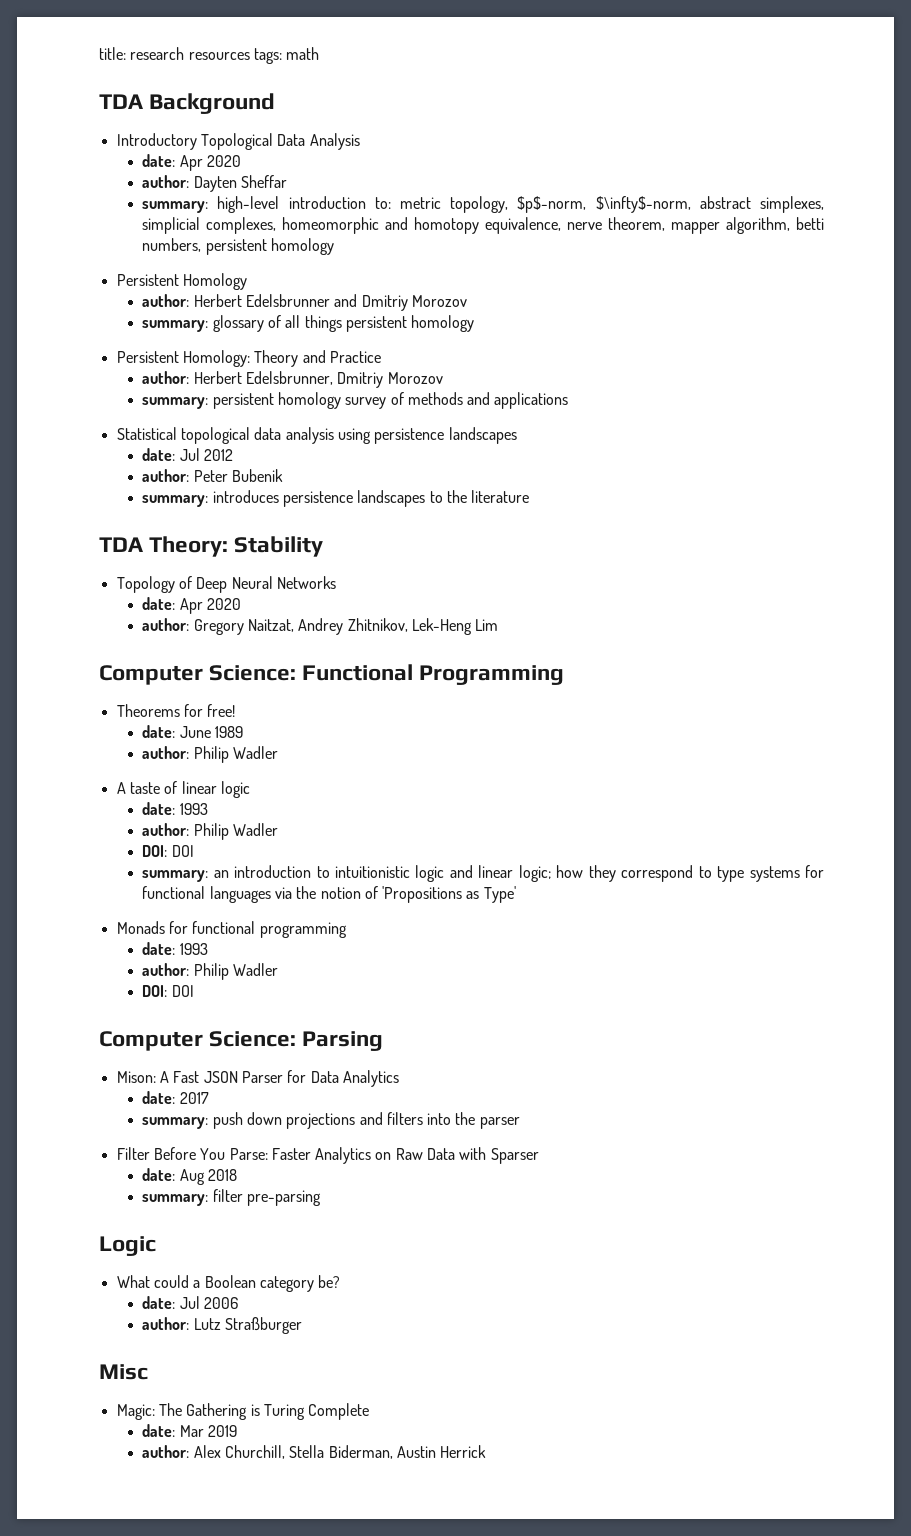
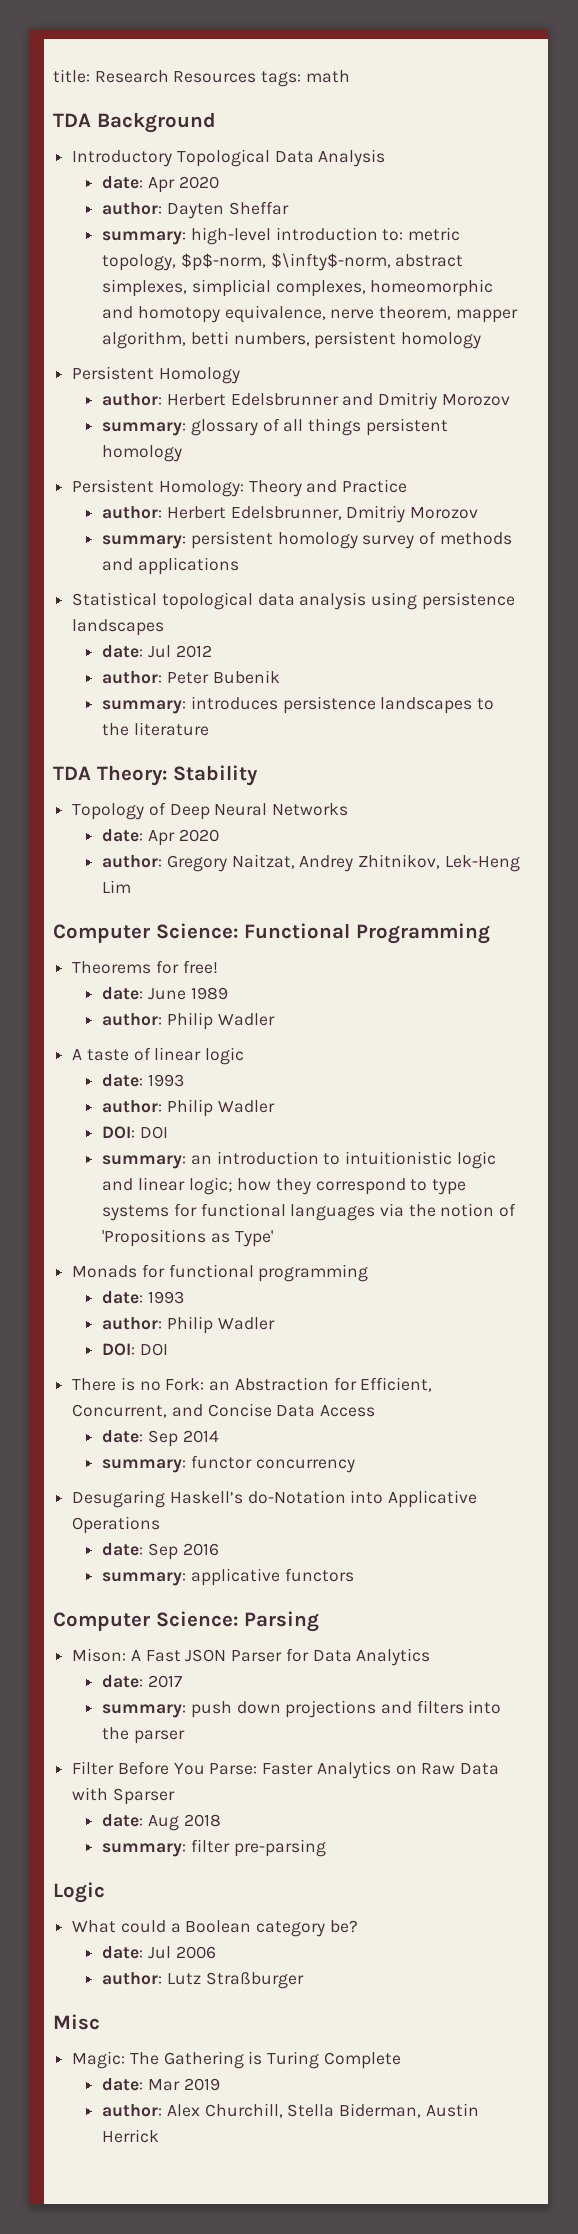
[130,47,250,60] research resources -> [94,70,257,83] Research Resources
(194, 991) none -> [72,1377,433,1392] [72,1403,376,1418] [102,1430,219,1447] [102,1455,355,1473] [72,1490,478,1508] [72,1516,161,1534] [102,1543,219,1560] [102,1568,354,1586] // There is no Fork: an Abstraction for Efficient, Concurrent, and Concise Data Access // date: Sep 2014 // summary: functor concurrency // Desugaring Haskell’s do-Notation into Applicative Operations // date: Sep 2016 // summary: applicative functors

